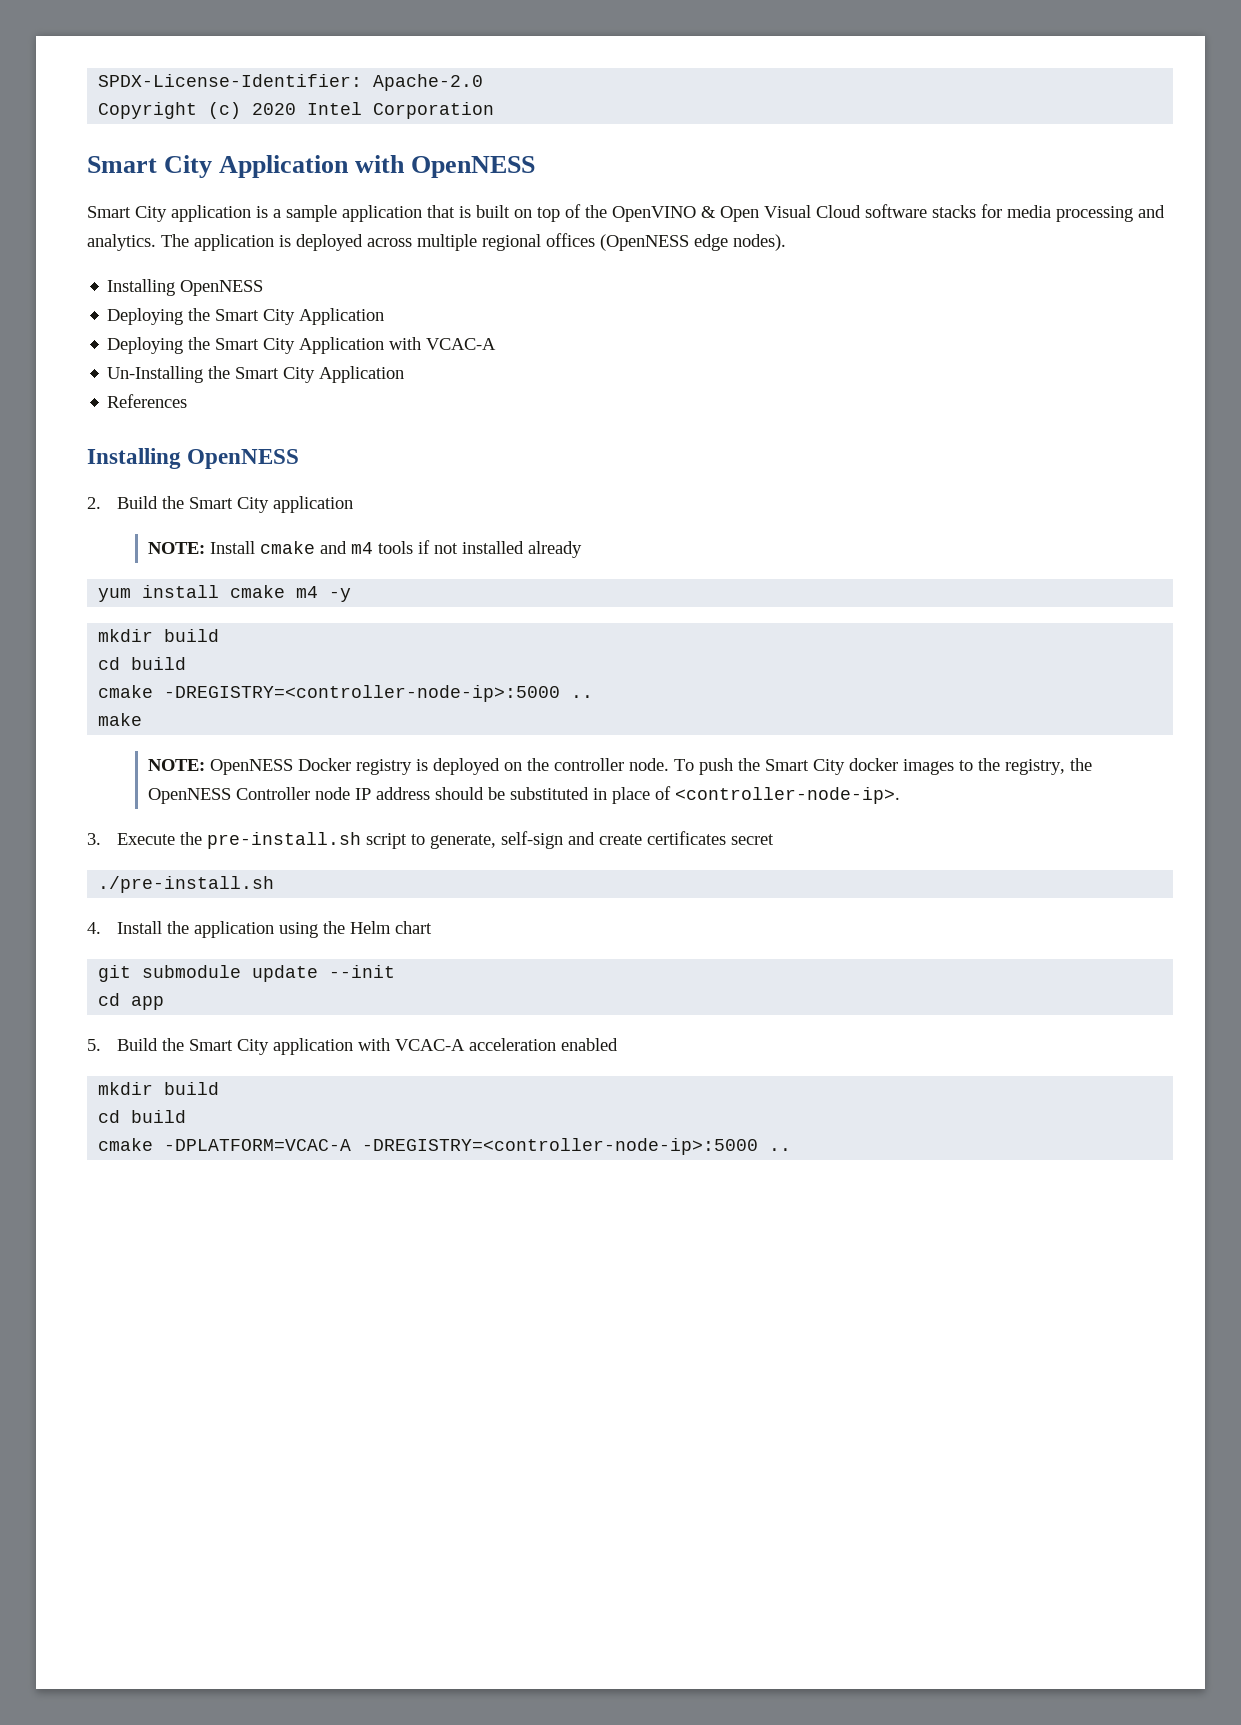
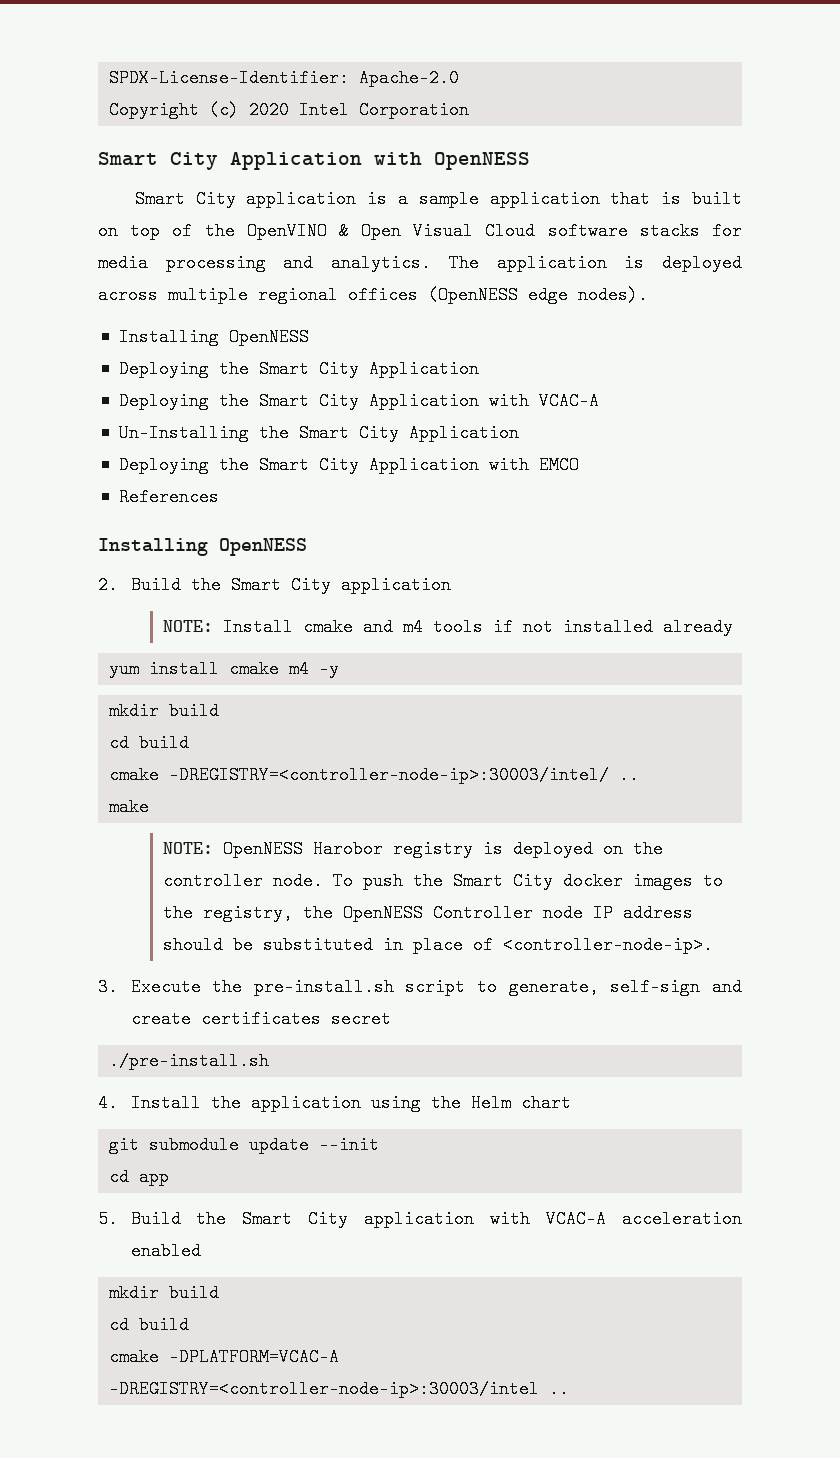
(405, 374) none -> [118,456,579,474] // Deploying the Smart City Application with EMCO
[164,685,561,702] -DREGISTRY=<controller-node-ip>:5000 -> [169,766,610,784] -DREGISTRY=<controller-node-ip>:30003/intel/
[297,758,351,771] Docker -> [313,840,384,858] Harobor
[362,1138,759,1155] -DREGISTRY=<controller-node-ip>:5000 -> [109,1380,540,1398] -DREGISTRY=<controller-node-ip>:30003/intel

